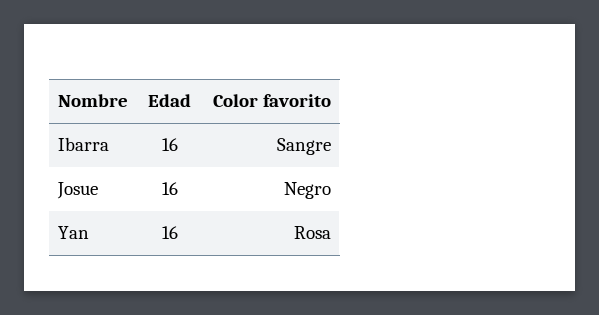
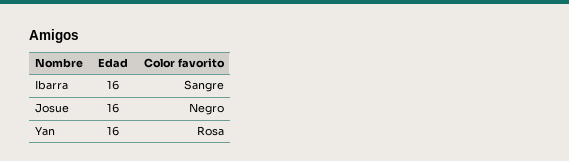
(58, 100) none -> [29,29,79,43] Amigos //

